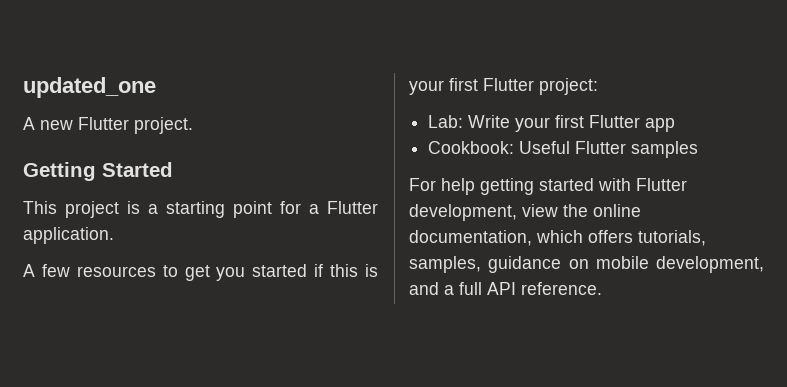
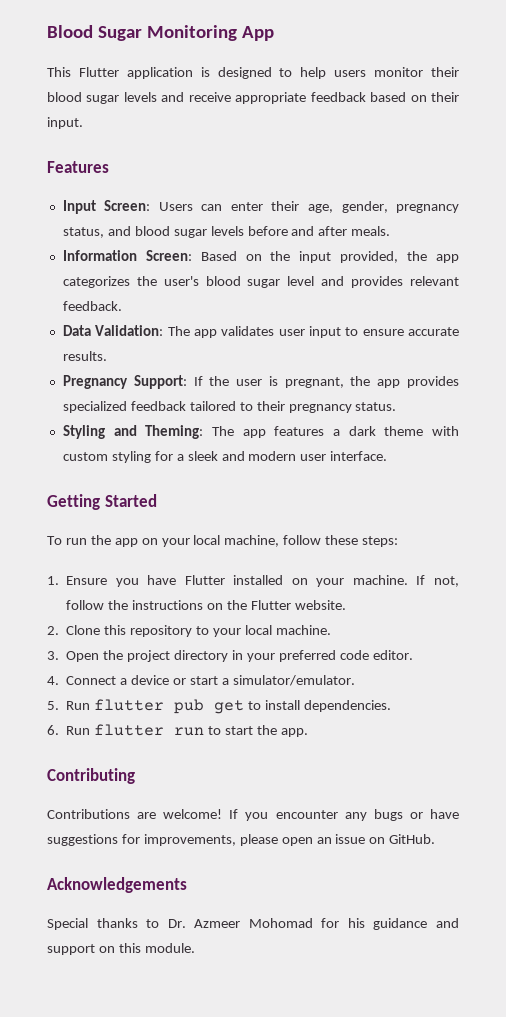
[23,77,156,98] [23,117,193,134] [23,162,173,181] [23,201,378,218] [23,227,114,244] [23,264,379,281] [409,78,598,95] [428,115,676,132] [428,141,699,158] [409,178,687,195] [409,204,641,221] [409,230,706,246] [409,256,764,273] [409,282,602,295] updated_one // A new Flutter project. // Getting Started // This project is a starting point for a Flutter application. // A few resources to get you started if this is your first Flutter project: // Lab: Write your first Flutter app // Cookbook: Useful Flutter samples // For help getting started with Flutter development, view the online documentation, which offers tutorials, samples, guidance on mobile development, and a full API reference. -> [47,25,274,41] [47,67,460,79] [47,92,460,104] [47,117,83,129] [47,161,109,173] [62,200,460,214] [62,226,391,238] [62,250,460,263] [62,276,460,288] [62,301,122,311] [62,325,460,338] [62,351,107,361] [62,375,460,389] [62,401,397,413] [62,425,459,439] [62,451,388,463] [47,494,157,510] [47,535,399,547] [47,575,459,587] [66,600,346,610] [47,625,331,637] [47,650,413,662] [47,675,355,686] [47,699,391,714] [47,724,308,737] [47,768,135,784] [47,809,459,821] [47,834,436,846] [47,877,187,893] [47,918,459,930] [47,943,195,955] Blood Sugar Monitoring App // This Flutter application is designed to help users monitor their blood sugar levels and receive appropriate feedback based on their input. // Features // Input Screen: Users can enter their age, gender, pregnancy status, and blood sugar levels before and after meals. // Information Screen: Based on the input provided, the app categorizes the user's blood sugar level and provides relevant feedback. // Data Validation: The app validates user input to ensure accurate results. // Pregnancy Support: If the user is pregnant, the app provides specialized feedback tailored to their pregnancy status. // Styling and Theming: The app features a dark theme with custom styling for a sleek and modern user interface. // Getting Started // To run the app on your local machine, follow these steps: // 1. Ensure you have Flutter installed on your machine. If not, follow the instructions on the Flutter website. // 2. Clone this repository to your local machine. // 3. Open the project directory in your preferred code editor. // 4. Connect a device or start a simulator/emulator. // 5. Run flutter pub get to install dependencies. // 6. Run flutter run to start the app. // Contributing // Contributions are welcome! If you encounter any bugs or have suggestions for improvements, please open an issue on GitHub. // Acknowledgements // Special thanks to Dr. Azmeer Mohomad for his guidance and support on this module.

